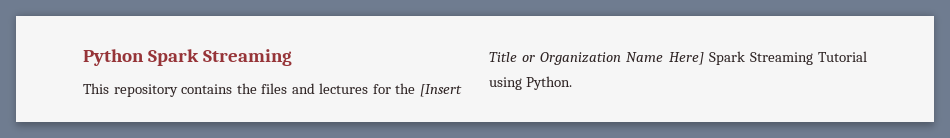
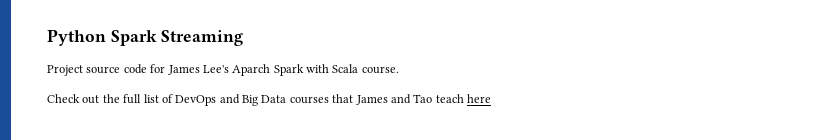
[83,83,462,97] [489,51,867,65] [489,76,572,90] This repository contains the files and lectures for the [Insert Title or Organization Name Here] Spark Streaming Tutorial using Python. -> [47,64,399,76] [47,94,491,106] Project source code for James Lee's Aparch Spark with Scala course. // Check out the full list of DevOps and Big Data courses that James and Tao teach here

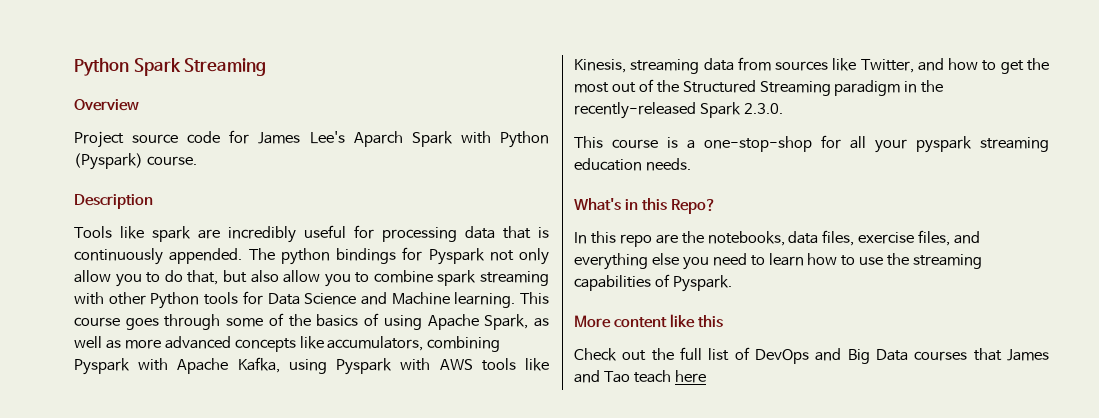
(244, 38) none -> [74,99,139,111] // Overview
[332,64,359,73] Scala -> [499,131,549,148] [74,153,143,170] Python (Pyspark)
(399, 70) none -> [74,194,153,209] [74,225,549,243] [74,247,549,265] [74,270,549,287] [74,291,549,309] [74,313,549,330] [74,336,501,352] [74,357,549,375] [574,57,1049,74] [574,79,944,96] [574,102,783,119] [574,135,1049,153] [574,158,691,171] [574,198,717,214] [574,230,981,247] [574,253,983,270] [574,274,732,292] [574,314,724,328] // Description // Tools like spark are incredibly useful for processing data that is continuously appended. The python bindings for Pyspark not only allow you to do that, but also allow you to combine spark streaming with other Python tools for Data Science and Machine learning. This course goes through some of the basics of using Apache Spark, as well as more advanced concepts like accumulators, combining Pyspark with Apache Kafka, using Pyspark with AWS tools like Kinesis, streaming data from sources like Twitter, and how to get the most out of the Structured Streaming paradigm in the recently-released Spark 2.3.0. // This course is a one-stop-shop for all your pyspark streaming education needs. // What's in this Repo? // In this repo are the notebooks, data files, exercise files, and everything else you need to learn how to use the streaming capabilities of Pyspark. // More content like this

